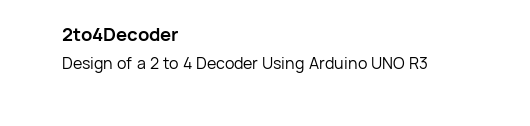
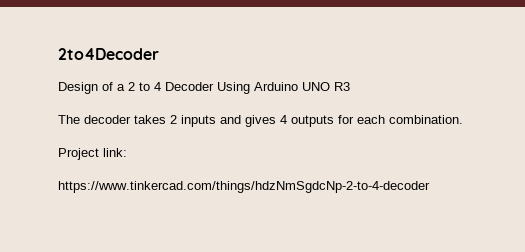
(429, 63) none -> [58,115,463,127] [58,148,127,160] [58,181,430,193] // The decoder takes 2 inputs and gives 4 outputs for each combination. // Project link: // https://www.tinkercad.com/things/hdzNmSgdcNp-2-to-4-decoder

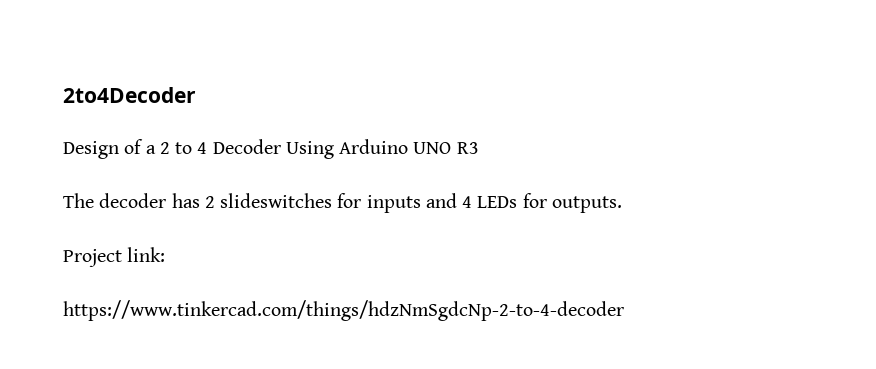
[134,115,463,127] takes 2 inputs and gives 4 outputs for each combination. -> [171,193,622,213] has 2 slideswitches for inputs and 4 LEDs for outputs.

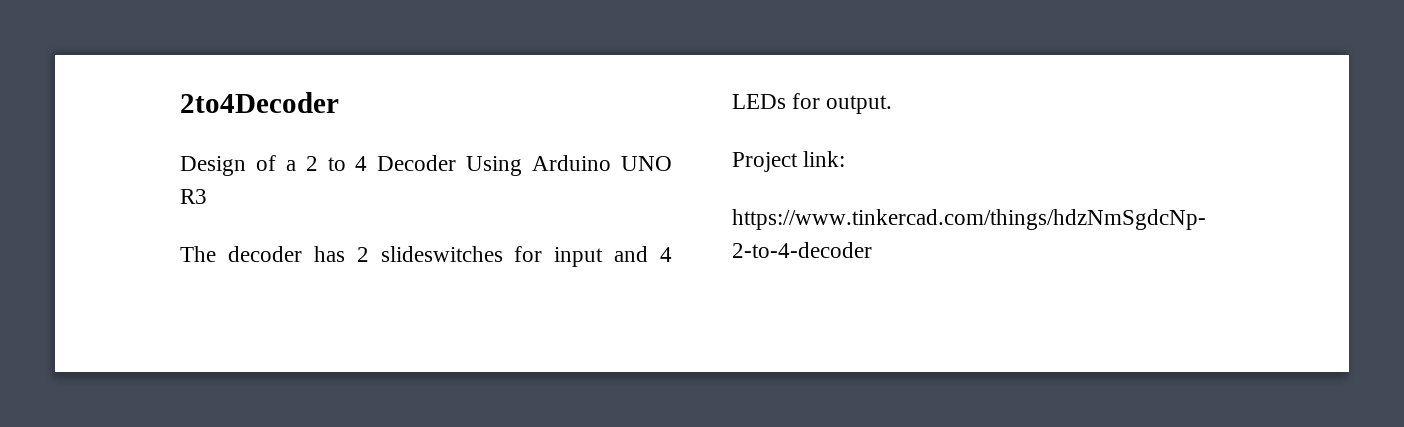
[366,195,421,213] inputs -> [554,247,604,267] input
[551,196,622,213] outputs. -> [826,95,893,114] output.

